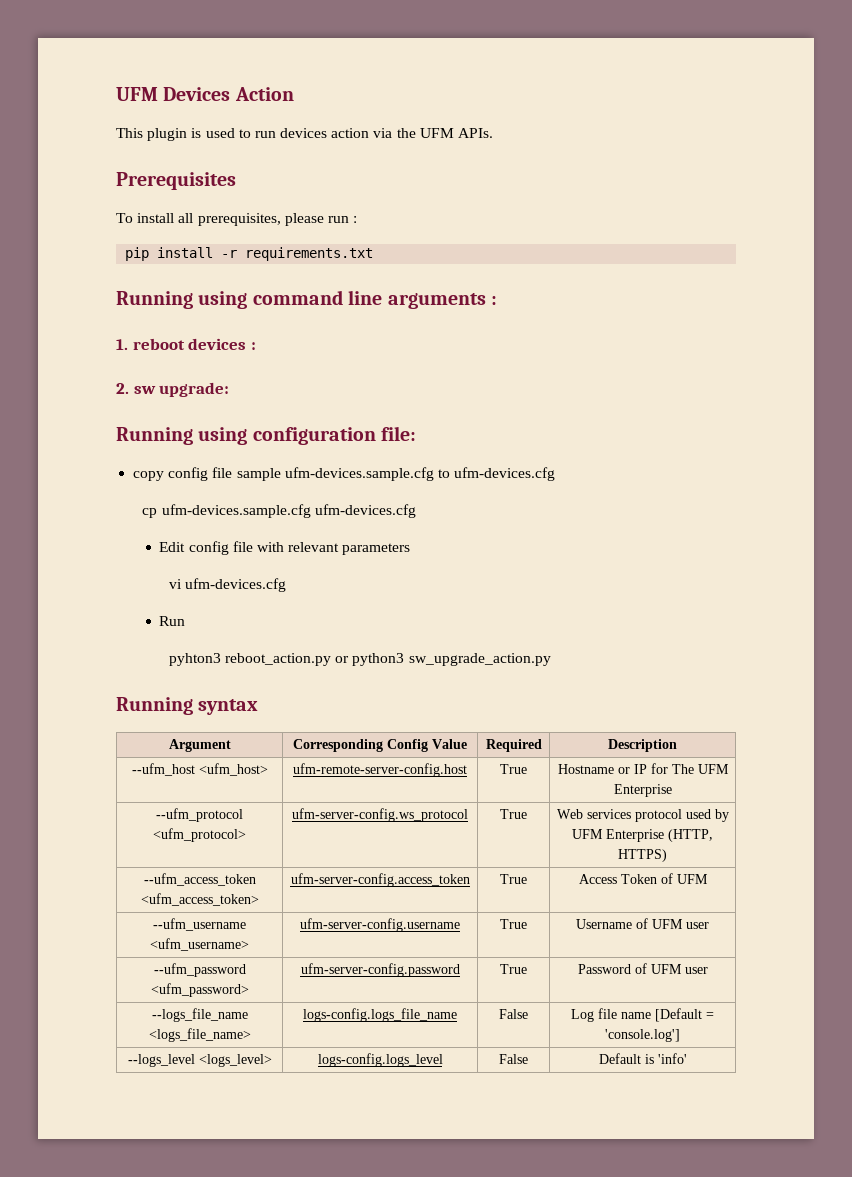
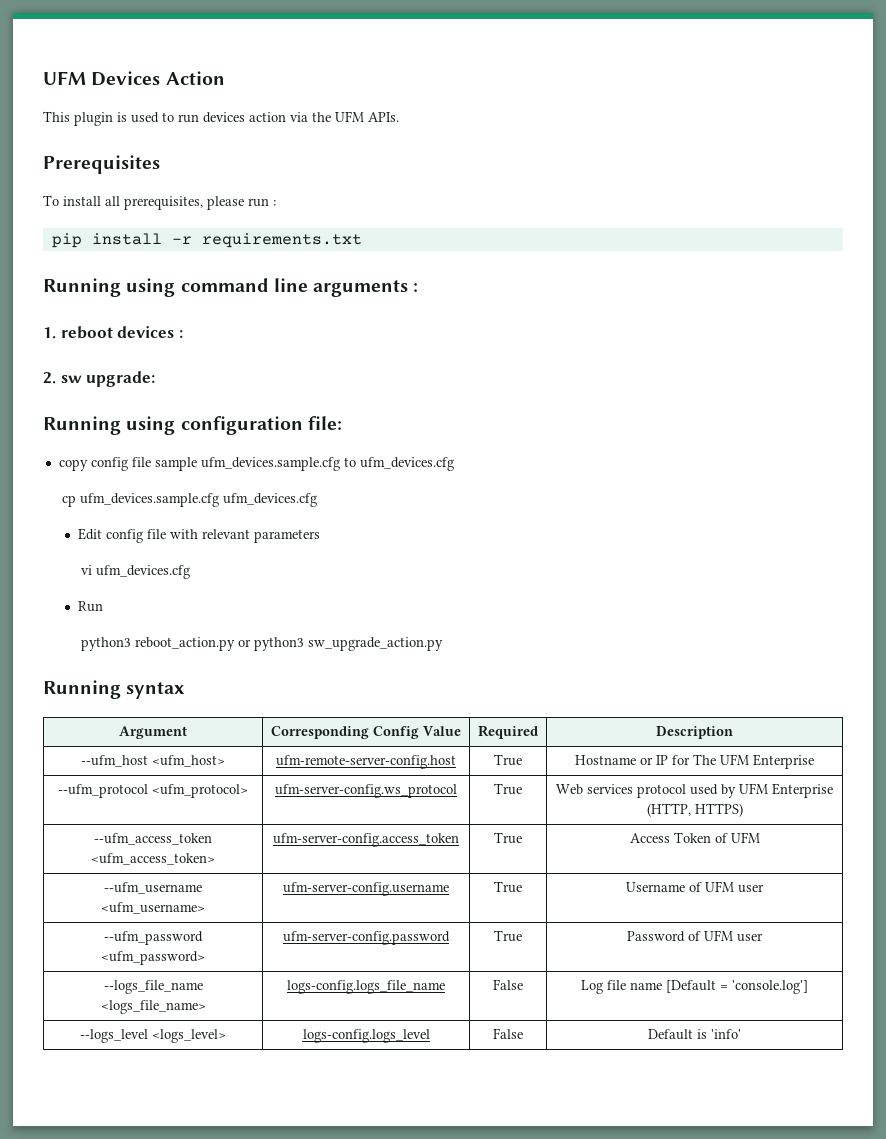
[284,467,556,481] ufm-devices.sample.cfg to ufm-devices.cfg -> [200,457,454,471] ufm_devices.sample.cfg to ufm_devices.cfg
[161,504,416,518] ufm-devices.sample.cfg ufm-devices.cfg -> [80,493,318,507] ufm_devices.sample.cfg ufm_devices.cfg
[185,578,287,592] ufm-devices.cfg -> [96,565,191,579] ufm_devices.cfg
[168,653,221,666] pyhton3 -> [81,637,132,651] python3

